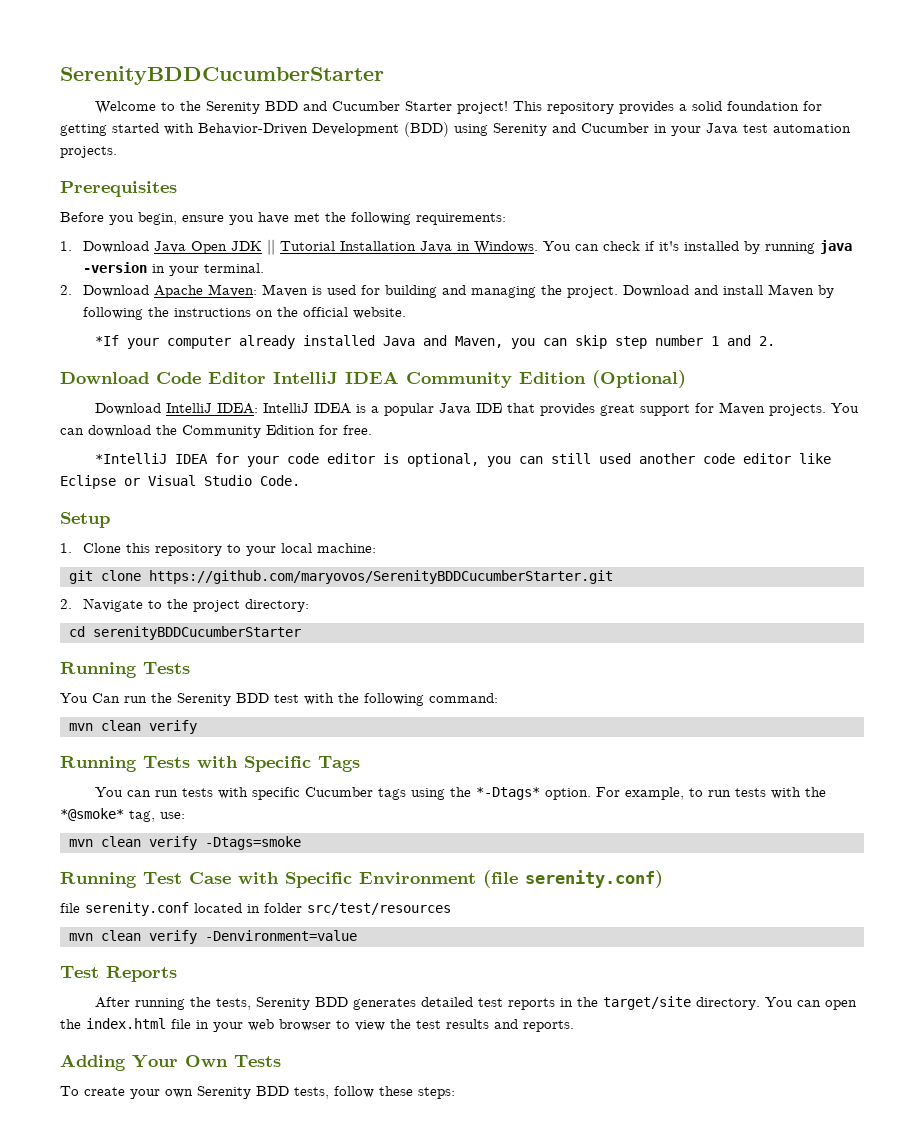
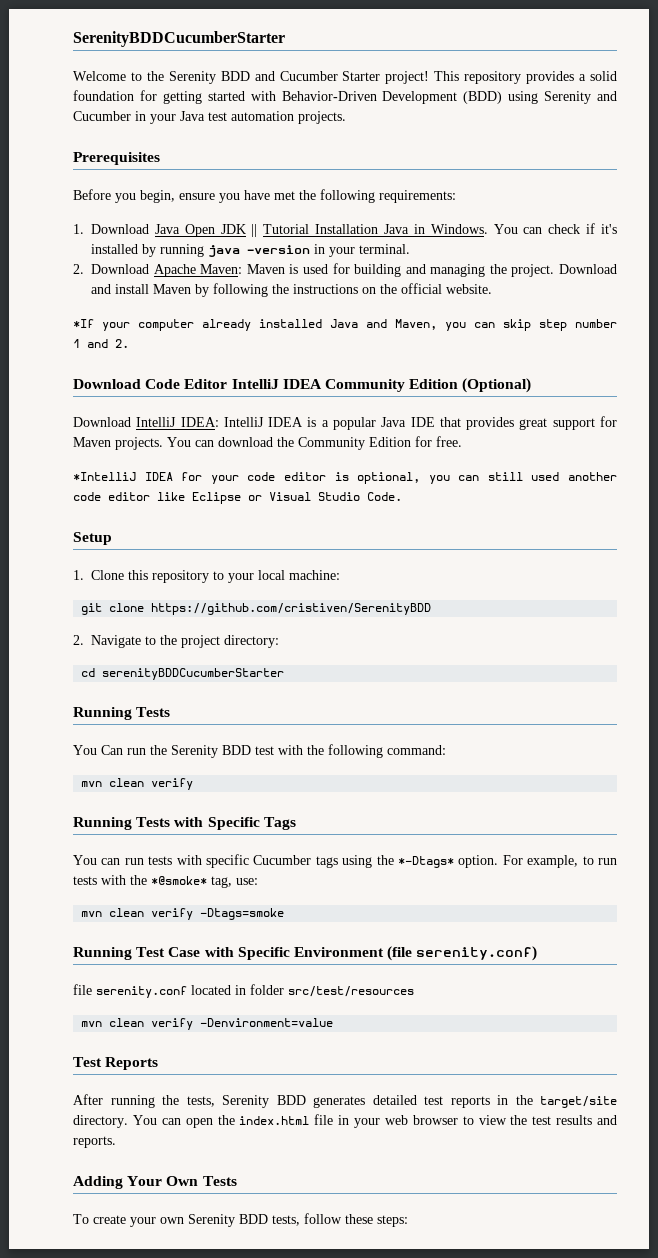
[148,570,613,584] https://github.com/maryovos/SerenityBDDCucumberStarter.git -> [151,603,432,615] https://github.com/cristiven/SerenityBDD

